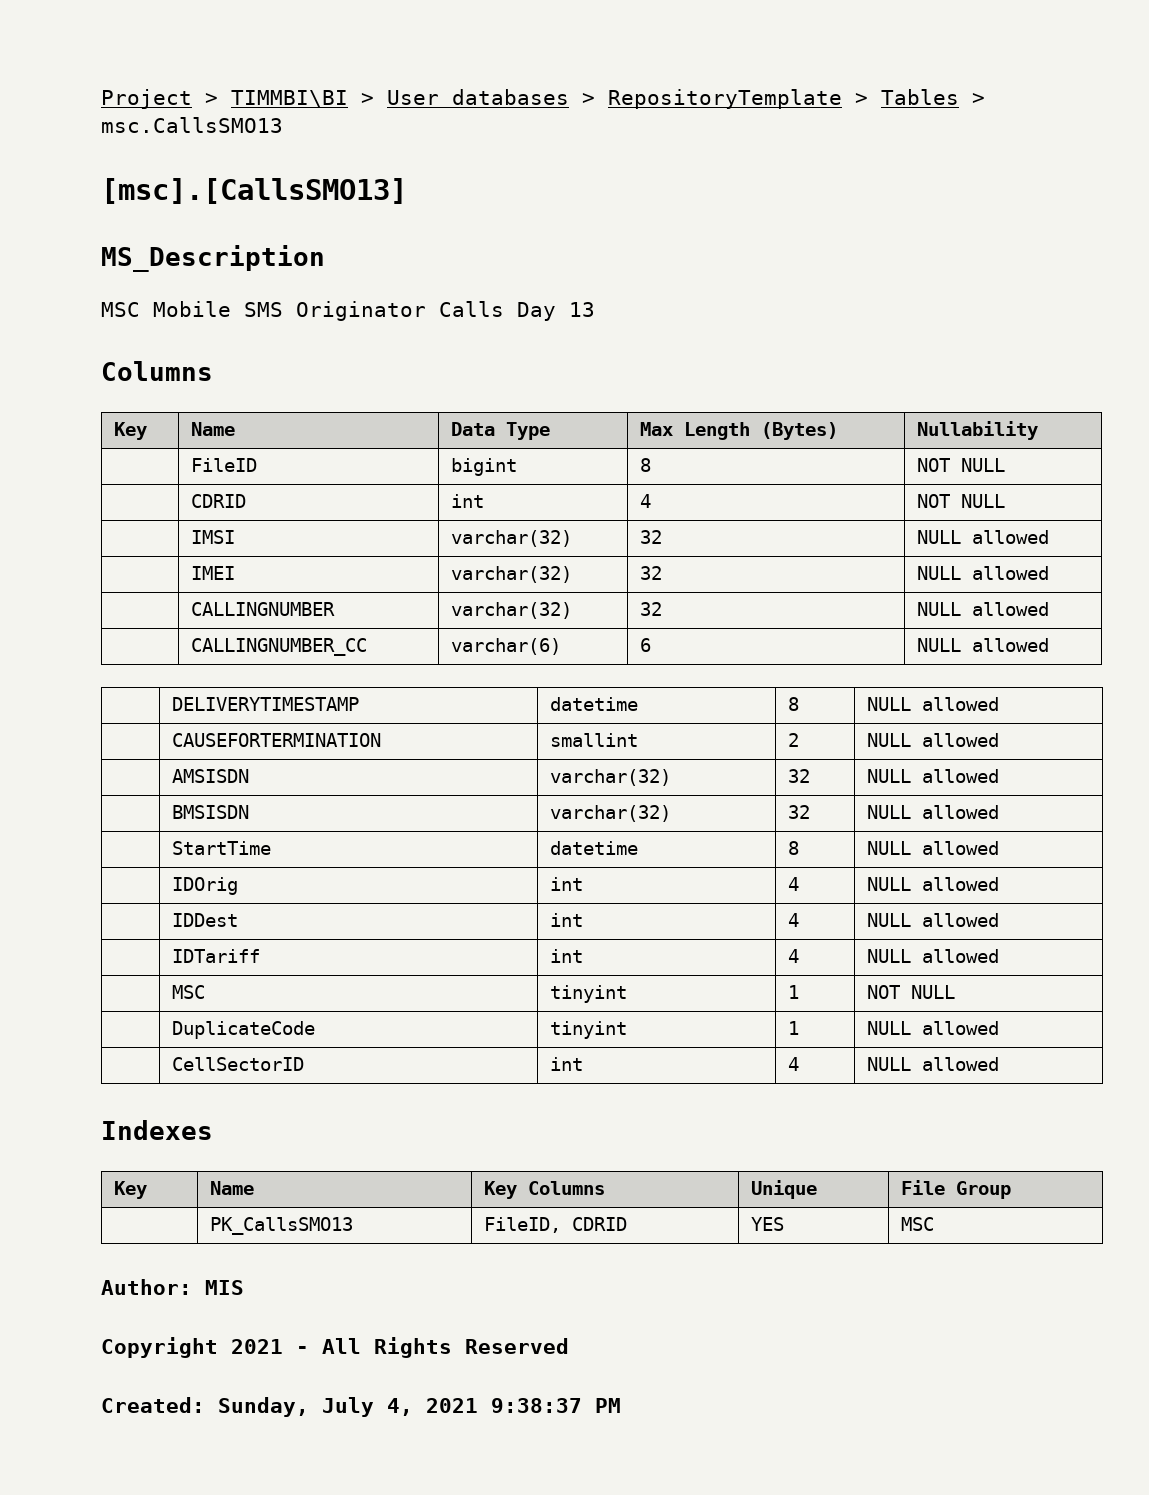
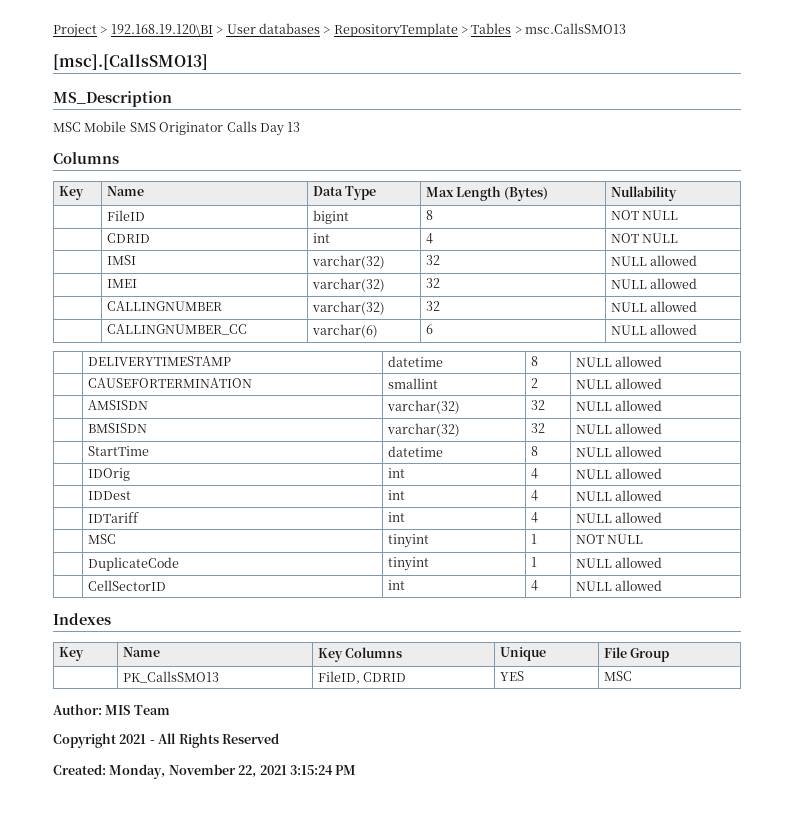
[231,90,348,107] TIMMBI\BI -> [110,24,213,37] 192.168.19.120\BI
(244, 1287) none -> [133,705,170,715] Team
[218,1397,582,1417] Sunday, July 4, 2021 9:38:37 -> [109,764,333,779] Monday, November 22, 2021 3:15:24

